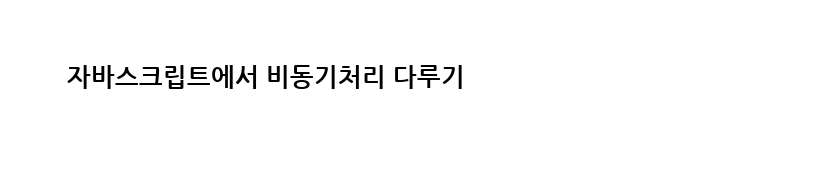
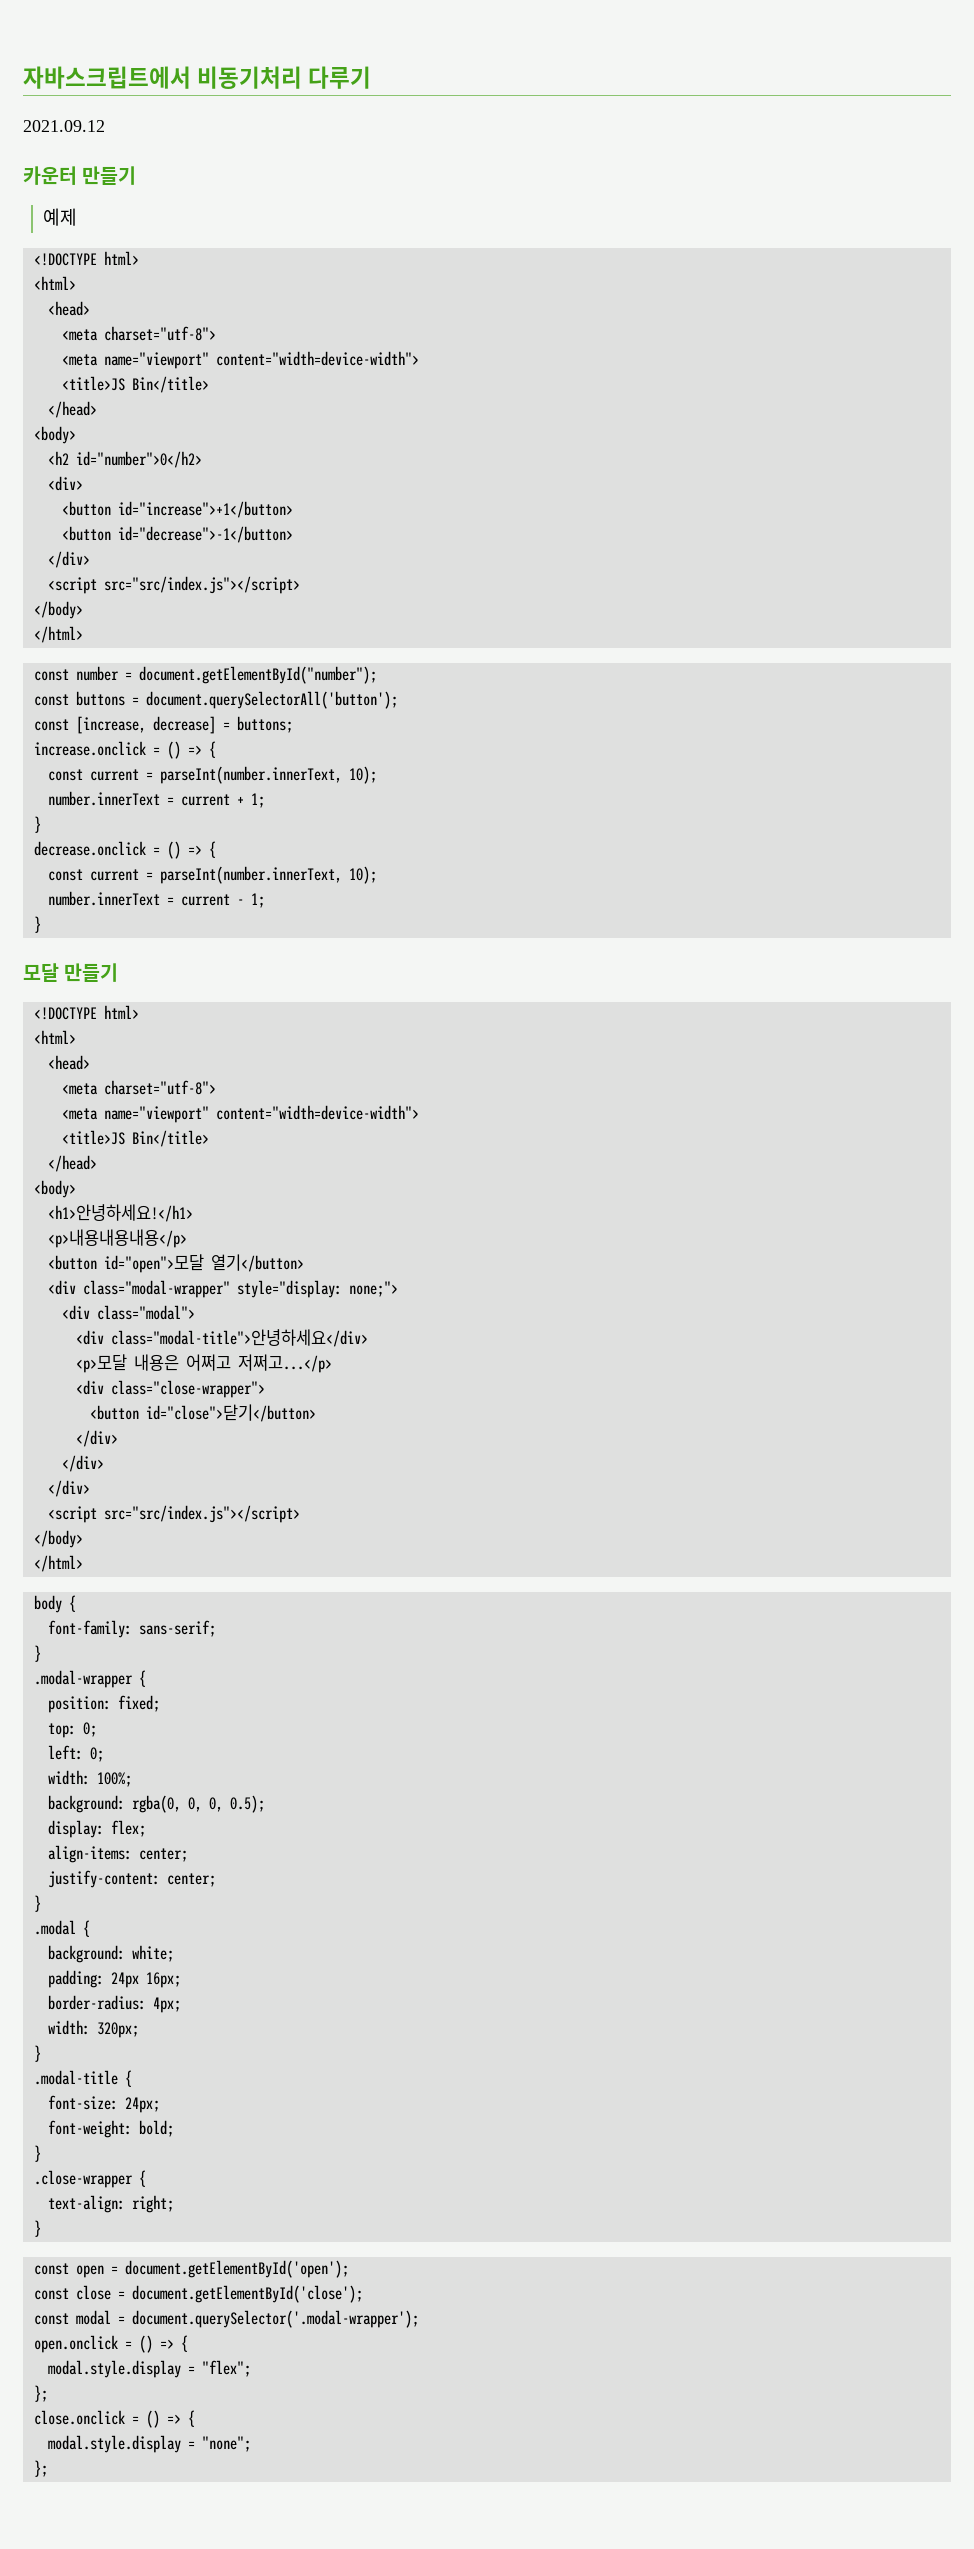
(465, 77) none -> [23,120,105,132] [23,166,137,185] [43,208,78,226] [33,251,139,266] [33,276,76,290] [47,301,90,316] [61,326,216,341] [61,351,419,369] [61,376,209,393] [47,401,97,418] [33,426,76,444] [47,451,202,468] [47,476,83,491] [61,501,293,518] [61,526,293,543] [47,551,90,568] [47,576,300,594] [33,601,83,619] [33,626,83,643] [33,666,377,684] [33,691,398,709] [33,716,293,734] [33,741,216,759] [47,766,377,784] [47,791,265,808] [33,816,41,833] [33,841,216,859] [47,866,377,884] [47,891,265,908] [33,916,41,933] [23,963,119,982] [33,1005,139,1020] [33,1030,76,1044] [47,1055,90,1070] [61,1080,216,1095] [61,1105,419,1123] [61,1130,209,1147] [47,1155,97,1172] [33,1180,76,1198] [47,1204,193,1222] [47,1229,187,1248] [47,1254,304,1273] [47,1280,398,1298] [61,1305,195,1320] [75,1329,368,1347] [75,1354,332,1373] [75,1380,265,1398] [89,1404,316,1422] [75,1430,118,1447] [61,1455,104,1472] [47,1480,90,1497] [47,1505,300,1523] [33,1530,83,1548] [33,1555,83,1572] [33,1595,76,1613] [47,1620,216,1638] [33,1645,41,1662] [33,1670,146,1688] [47,1695,160,1713] [47,1722,97,1738] [47,1745,104,1762] [47,1770,132,1787] [47,1795,265,1813] [47,1820,146,1838] [47,1845,188,1863] [47,1870,216,1888] [33,1895,41,1912] [33,1920,90,1937] [47,1945,174,1963] [47,1970,181,1988] [47,1995,181,2013] [47,2020,139,2038] [33,2045,41,2062] [33,2070,132,2087] [47,2095,160,2113] [47,2120,174,2138] [33,2145,41,2162] [33,2170,146,2188] [47,2195,174,2213] [33,2220,41,2237] [33,2260,349,2278] [33,2285,363,2303] [33,2310,419,2328] [33,2335,188,2353] [47,2360,251,2378] [33,2385,48,2402] [33,2410,195,2428] [47,2435,251,2453] [33,2460,48,2477] // 2021.09.12 // 카운터 만들기 // 예제 // <!DOCTYPE html> // <html> // <head> // <meta charset="utf-8"> // <meta name="viewport" content="width=device-width"> // <title>JS Bin</title> // </head> // <body> // <h2 id="number">0</h2> // <div> // <button id="increase">+1</button> // <button id="decrease">-1</button> // </div> // <script src="src/index.js"></script> // </body> // </html> // const number = document.getElementById("number"); // const buttons = document.querySelectorAll('button'); // const [increase, decrease] = buttons; // increase.onclick = () => { // const current = parseInt(number.innerText, 10); // number.innerText = current + 1; // } // decrease.onclick = () => { // const current = parseInt(number.innerText, 10); // number.innerText = current - 1; // } // 모달 만들기 // <!DOCTYPE html> // <html> // <head> // <meta charset="utf-8"> // <meta name="viewport" content="width=device-width"> // <title>JS Bin</title> // </head> // <body> // <h1>안녕하세요!</h1> // <p>내용내용내용</p> // <button id="open">모달 열기</button> // <div class="modal-wrapper" style="display: none;"> // <div class="modal"> // <div class="modal-title">안녕하세요</div> // <p>모달 내용은 어쩌고 저쩌고...</p> // <div class="close-wrapper"> // <button id="close">닫기</button> // </div> // </div> // </div> // <script src="src/index.js"></script> // </body> // </html> // body { // font-family: sans-serif; // } // .modal-wrapper { // position: fixed; // top: 0; // left: 0; // width: 100%; // background: rgba(0, 0, 0, 0.5); // display: flex; // align-items: center; // justify-content: center; // } // .modal { // background: white; // padding: 24px 16px; // border-radius: 4px; // width: 320px; // } // .modal-title { // font-size: 24px; // font-weight: bold; // } // .close-wrapper { // text-align: right; // } // const open = document.getElementById('open'); // const close = document.getElementById('close'); // const modal = document.querySelector('.modal-wrapper'); // open.onclick = () => { // modal.style.display = "flex"; // }; // close.onclick = () => { // modal.style.display = "none"; // };

